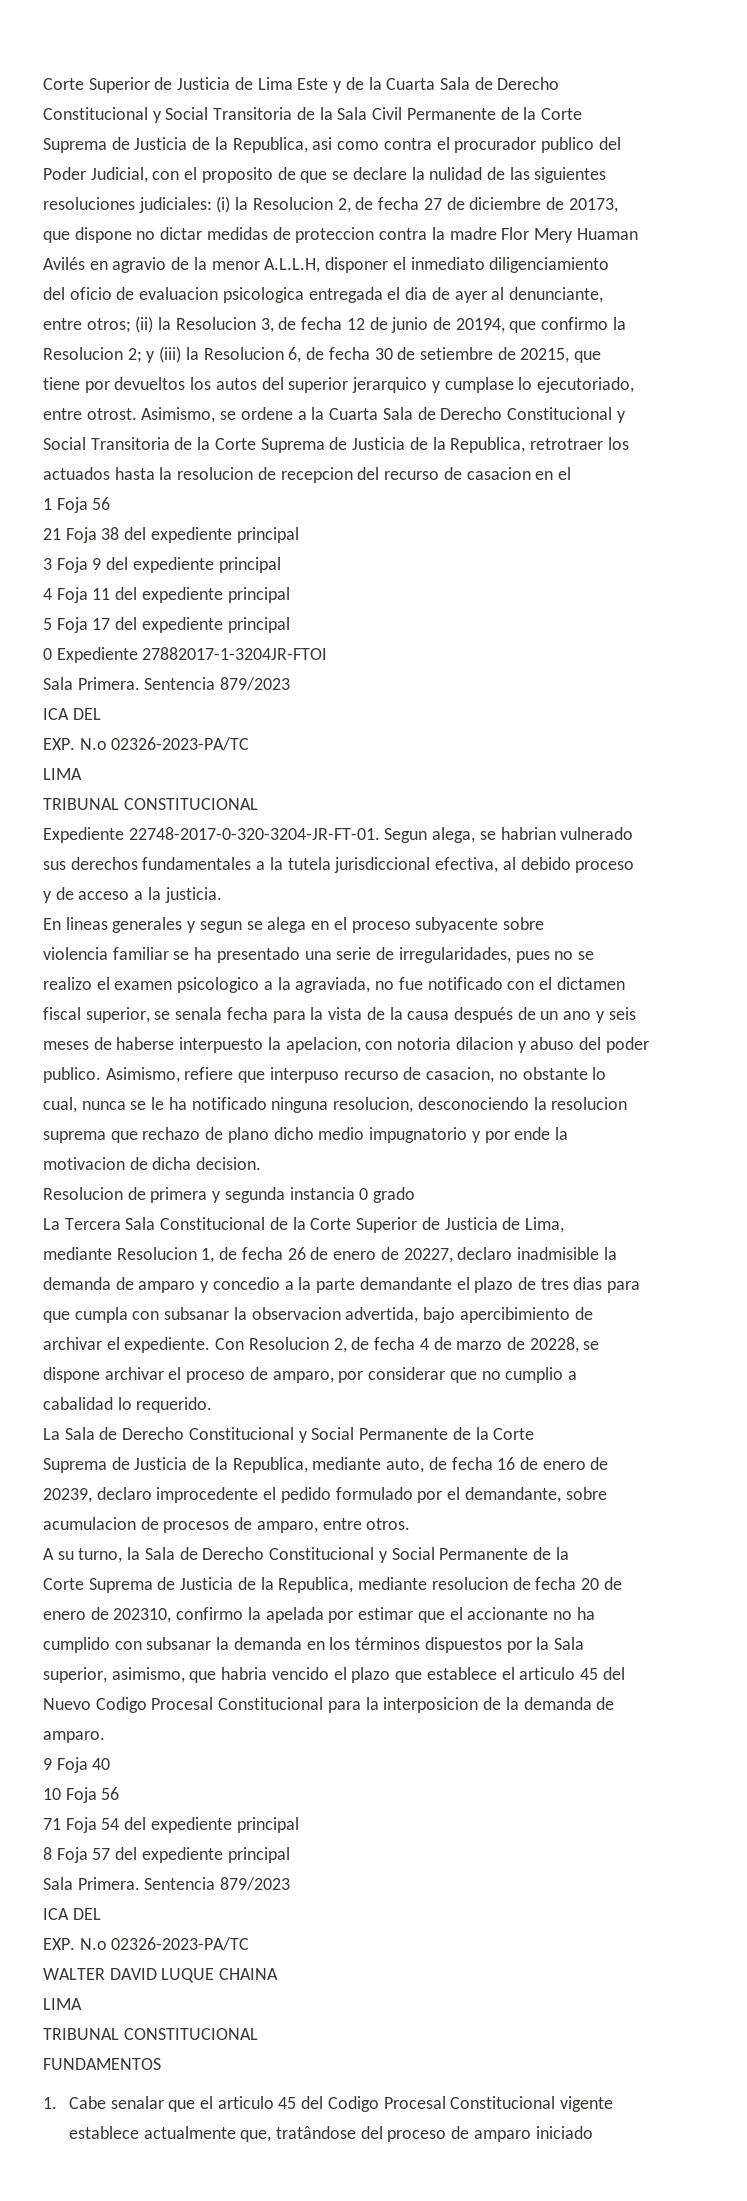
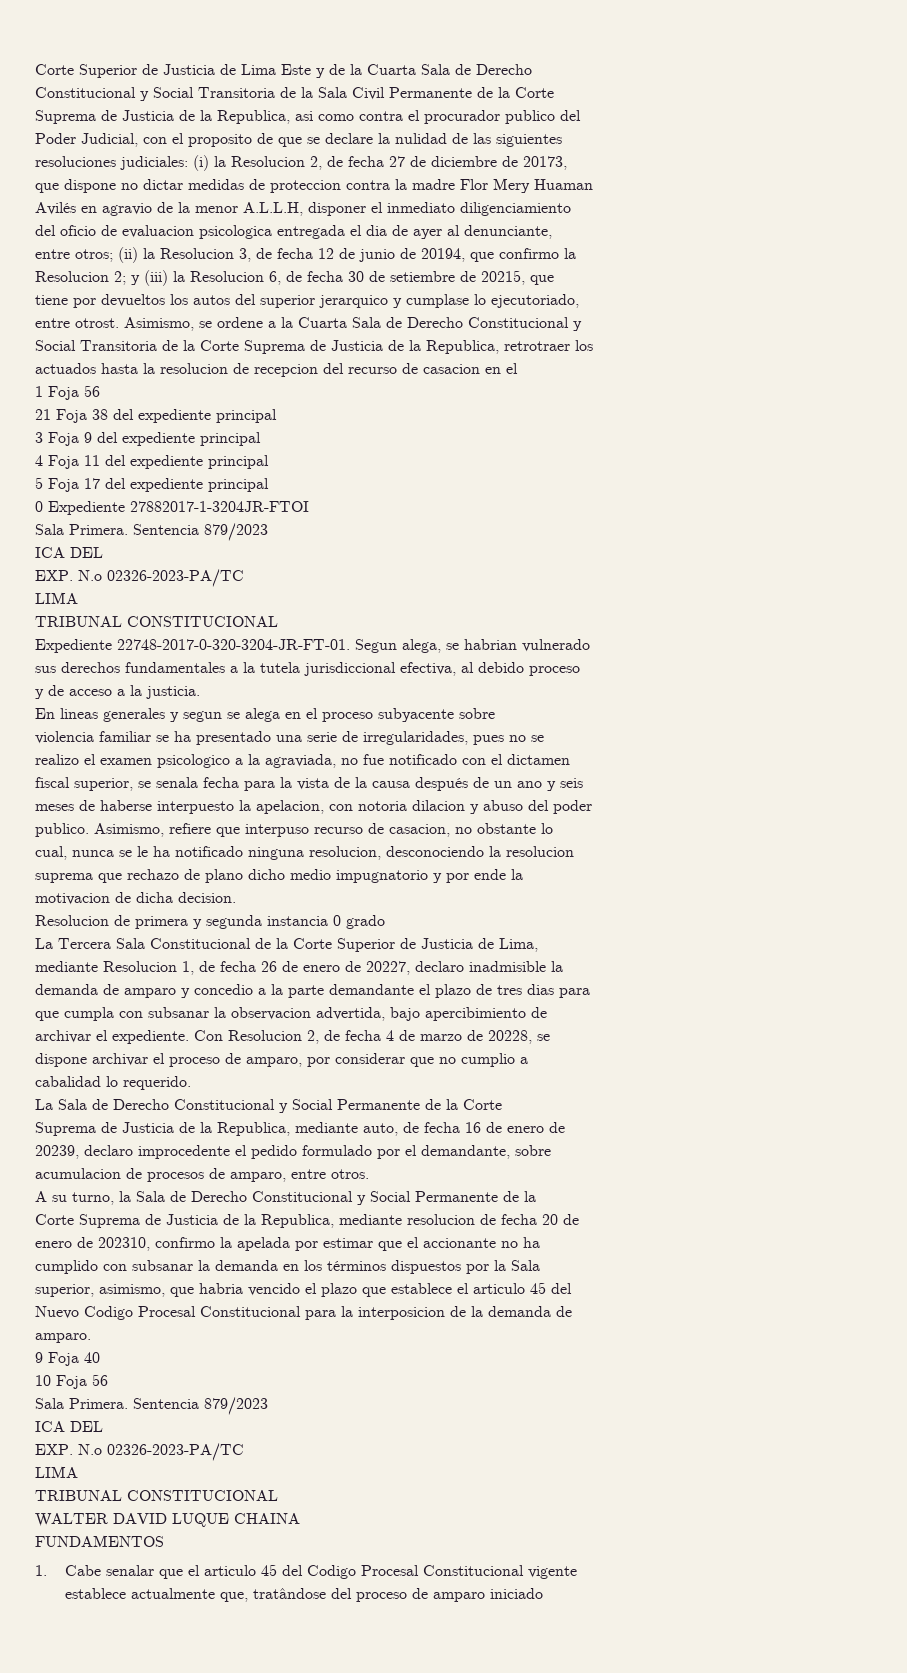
[43,1817,299,1833] [43,1847,290,1863] [43,1877,291,1891] [43,1908,101,1920] [43,1937,250,1951] // 71 Foja 54 del expediente principal // 8 Foja 57 del expediente principal // Sala Primera. Sentencia 879/2023 // ICA DEL // EXP. N.o 02326-2023-PA/TC -> [35,1397,268,1415] [35,1421,103,1432] [35,1443,244,1461] [35,1466,78,1478] [35,1490,278,1501] // Sala Primera. Sentencia 879/2023 // ICA DEL // EXP. N.o 02326-2023-PA/TC // LIMA // TRIBUNAL CONSTITUCIONAL
[43,1998,82,2010] [43,2028,258,2040] // LIMA // TRIBUNAL CONSTITUCIONAL -> (300, 1518) none

